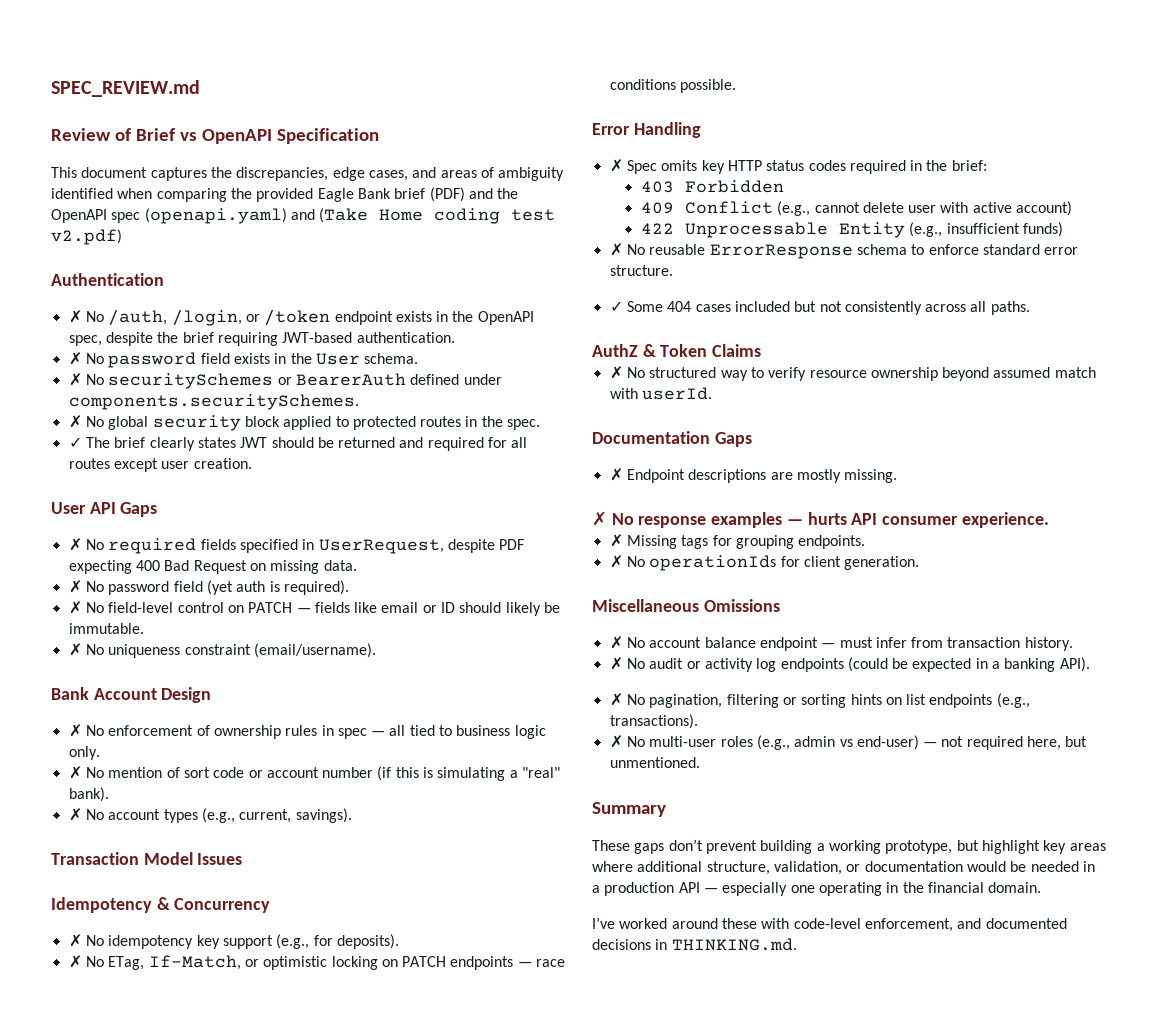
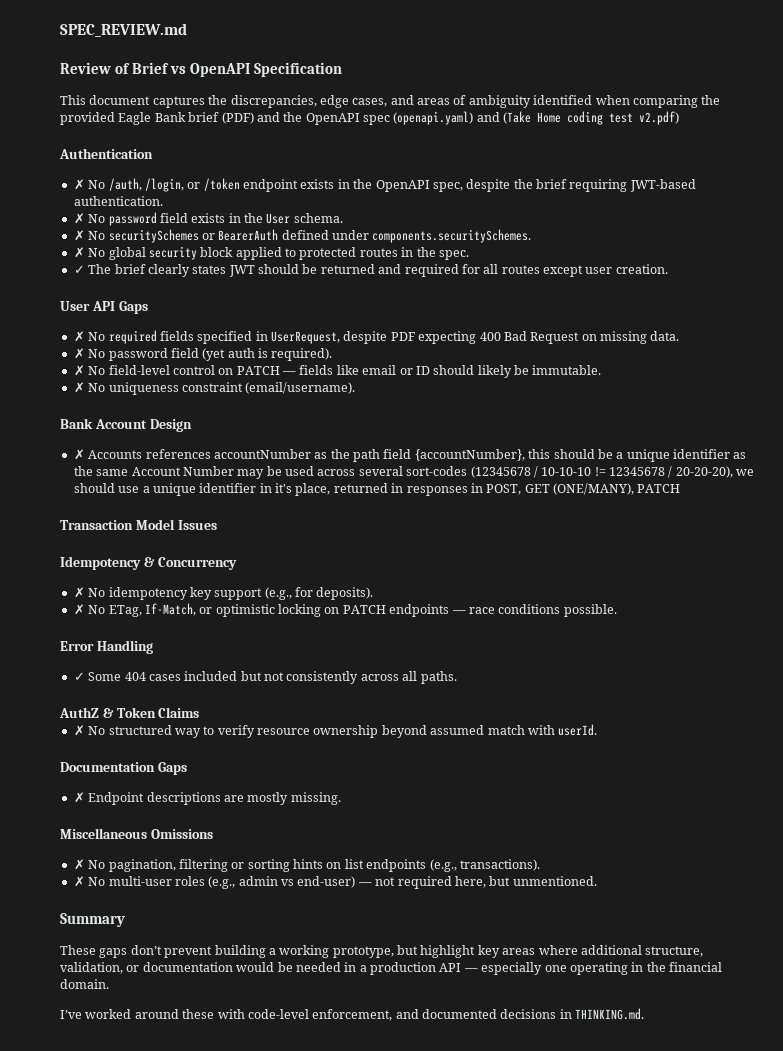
[85,725,546,739] [68,746,100,760] [68,766,561,781] [68,787,109,802] [68,808,352,823] No enforcement of ownership rules in spec — all tied to business logic only. // ✗ No mention of sort code or account number (if this is simulating a "real" bank). // ✗ No account types (e.g., current, savings). -> [88,449,747,462] [73,466,755,479] [73,483,681,496] Accounts references accountNumber as the path field {accountNumber}, this should be a unique identifier as the same Account Number may be used across several sort-codes (12345678 / 10-10-10 != 12345678 / 20-20-20), we should use a unique identifier in it's place, returned in responses in POST, GET (ONE/MANY), PATCH
[609,159,987,174] [640,180,784,193] [640,201,1073,216] [640,222,1063,238] [609,243,1079,259] [609,265,673,276] // ✗ Spec omits key HTTP status codes required in the brief: // 403 Forbidden // 409 Conflict (e.g., cannot delete user with active account) // 422 Unprocessable Entity (e.g., insufficient funds) // ✗ No reusable ErrorResponse schema to enforce standard error structure. -> (153, 647) none
[592,511,1049,528] [609,534,866,549] [609,555,920,571] [592,599,780,612] [609,636,1073,651] [609,657,1090,672] ✗ No response examples — hurts API consumer experience. // ✗ Missing tags for grouping endpoints. // ✗ No operationIds for client generation. // Miscellaneous Omissions // ✗ No account balance endpoint — must infer from transaction history. // ✗ No audit or activity log endpoints (could be expected in a banking API). -> [60,828,213,839] Miscellaneous Omissions

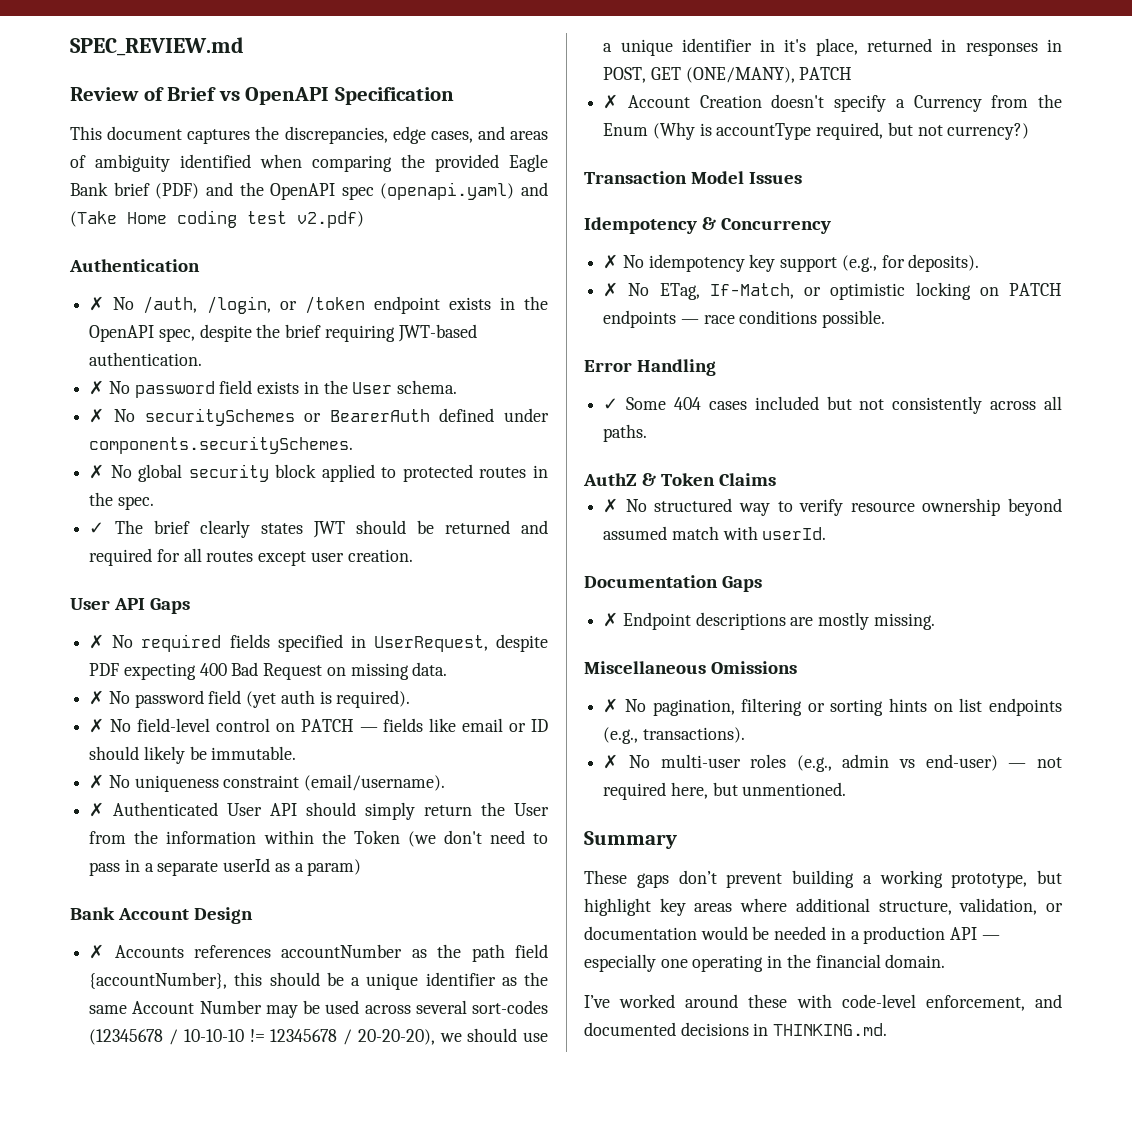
(356, 388) none -> [89,802,549,820] [89,830,548,847] [89,858,362,876] // ✗ Authenticated User API should simply return the User from the information within the Token (we don't need to pass in a separate userId as a param)
(681, 488) none -> [603,94,1062,112] [603,122,1030,140] // ✗ Account Creation doesn't specify a Currency from the Enum (Why is accountType required, but not currency?)

